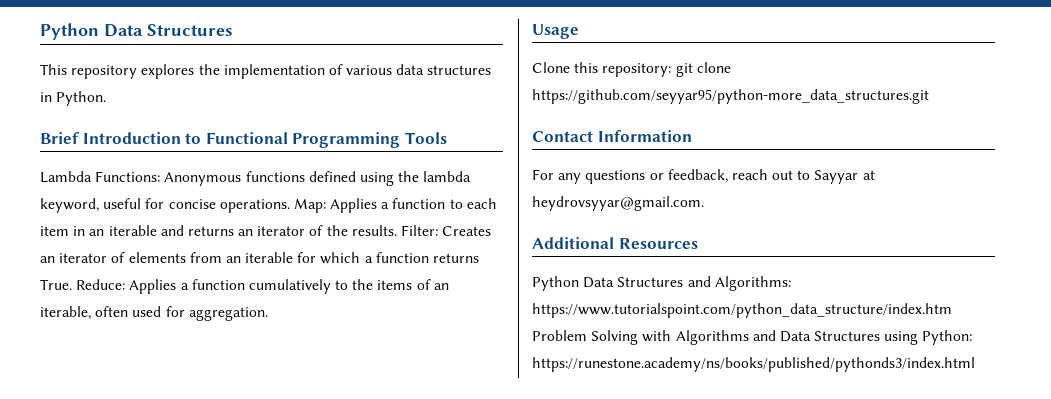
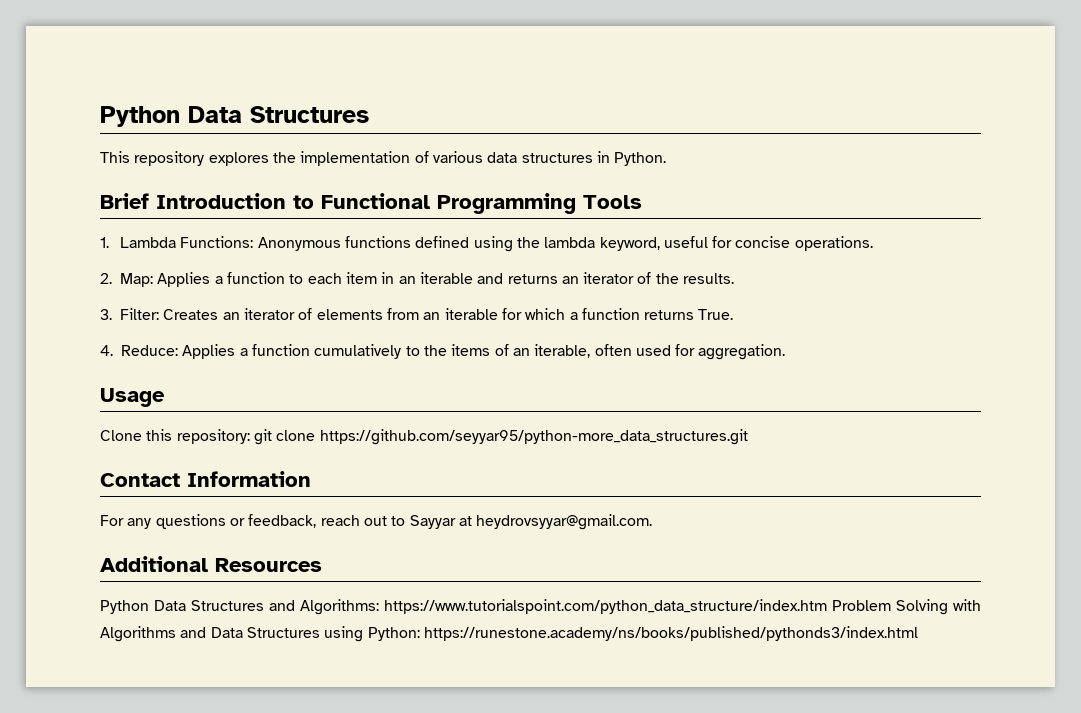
(447, 138) none -> [100,237,109,248] 1.
(290, 206) none -> [100,273,112,284] // 2.
(397, 230) none -> [100,309,112,320] // 3.
(72, 284) none -> [100,345,113,356] // 4.

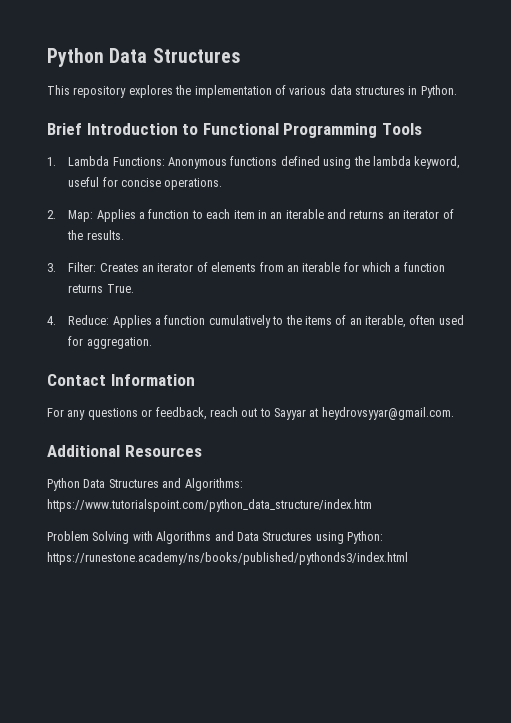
[100,388,165,407] [100,429,748,445] // Usage // Clone this repository: git clone https://github.com/seyyar95/python-more_data_structures.git -> (152, 343) none
(827, 606) none -> (372, 505) //

